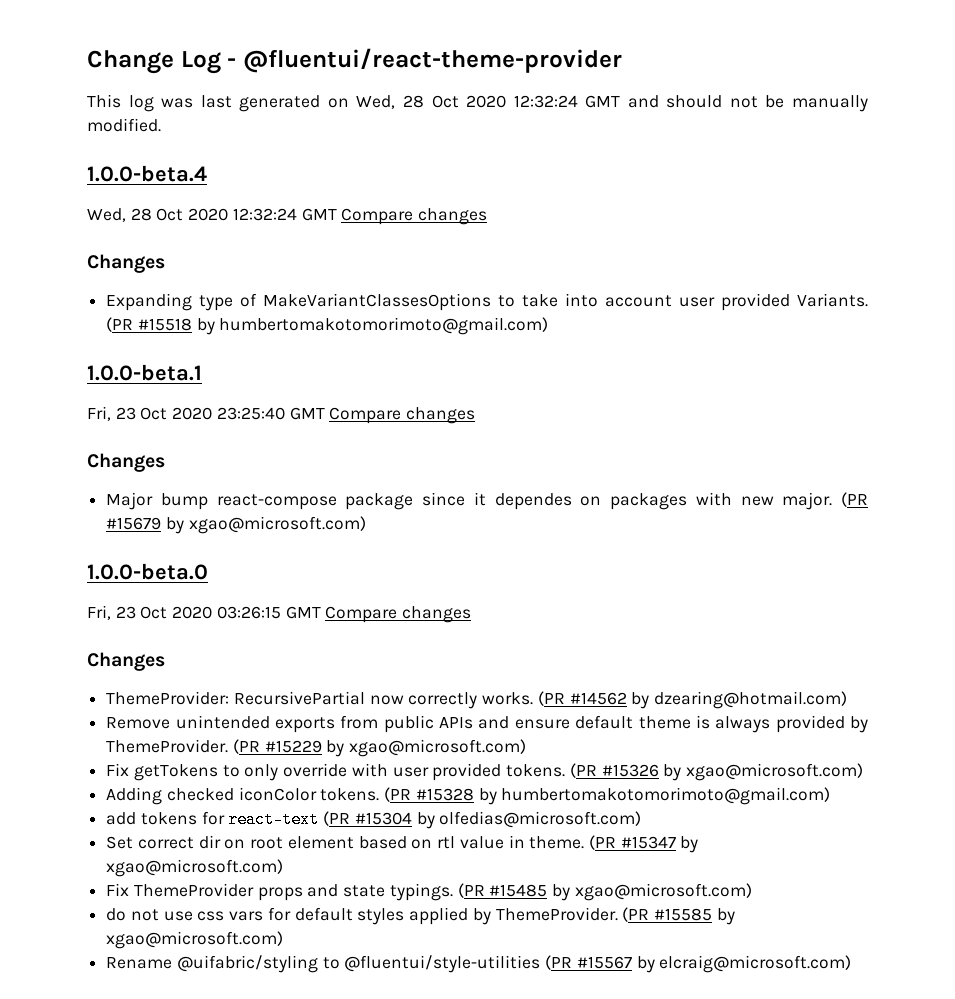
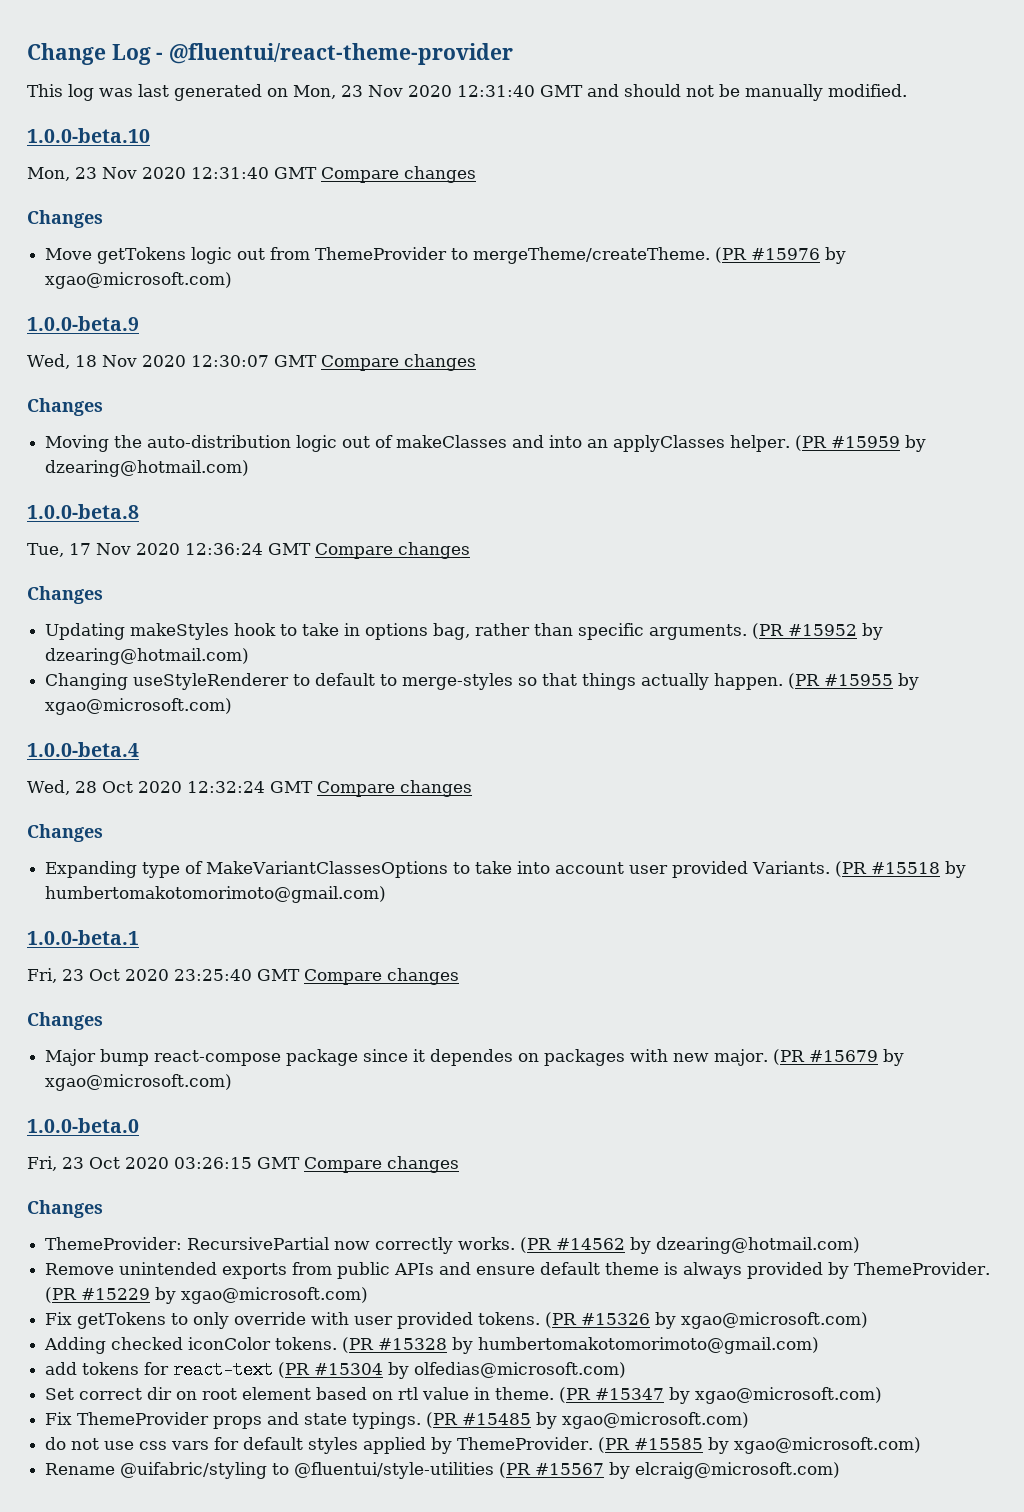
[356,95,578,109] Wed, 28 Oct 2020 12:32:24 -> [293,85,535,99] Mon, 23 Nov 2020 12:31:40
(161, 125) none -> [27,128,150,143] [27,166,476,183] [27,210,103,228] [45,247,847,264] [45,272,233,289] [27,316,139,331] [27,354,476,371] [27,398,103,416] [45,435,927,452] [45,460,250,477] [27,504,139,519] [27,542,470,559] [27,586,103,604] [45,623,884,640] [45,648,250,665] [45,673,920,690] [45,698,233,715] // 1.0.0-beta.10 // Mon, 23 Nov 2020 12:31:40 GMT Compare changes // Changes // Move getTokens logic out from ThemeProvider to mergeTheme/createTheme. (PR #15976 by xgao@microsoft.com) // 1.0.0-beta.9 // Wed, 18 Nov 2020 12:30:07 GMT Compare changes // Changes // Moving the auto-distribution logic out of makeClasses and into an applyClasses helper. (PR #15959 by dzearing@hotmail.com) // 1.0.0-beta.8 // Tue, 17 Nov 2020 12:36:24 GMT Compare changes // Changes // Updating makeStyles hook to take in options bag, rather than specific arguments. (PR #15952 by dzearing@hotmail.com) // Changing useStyleRenderer to default to merge-styles so that things actually happen. (PR #15955 by xgao@microsoft.com)

